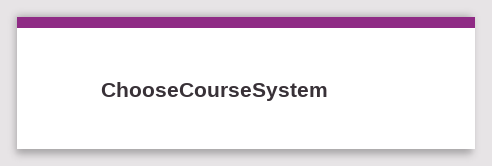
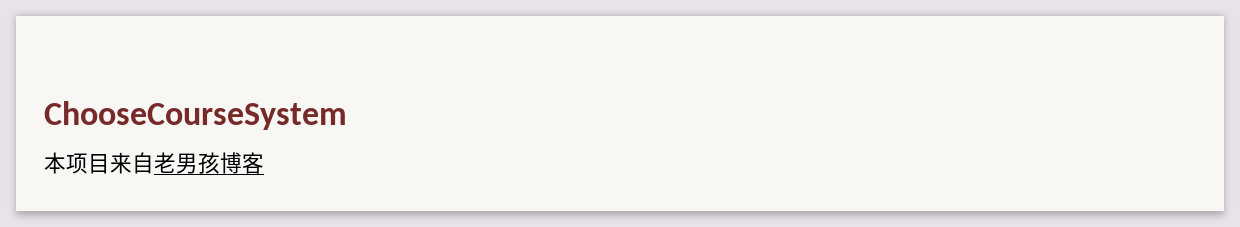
(328, 91) none -> [44,152,264,174] // 本项目来自老男孩博客

